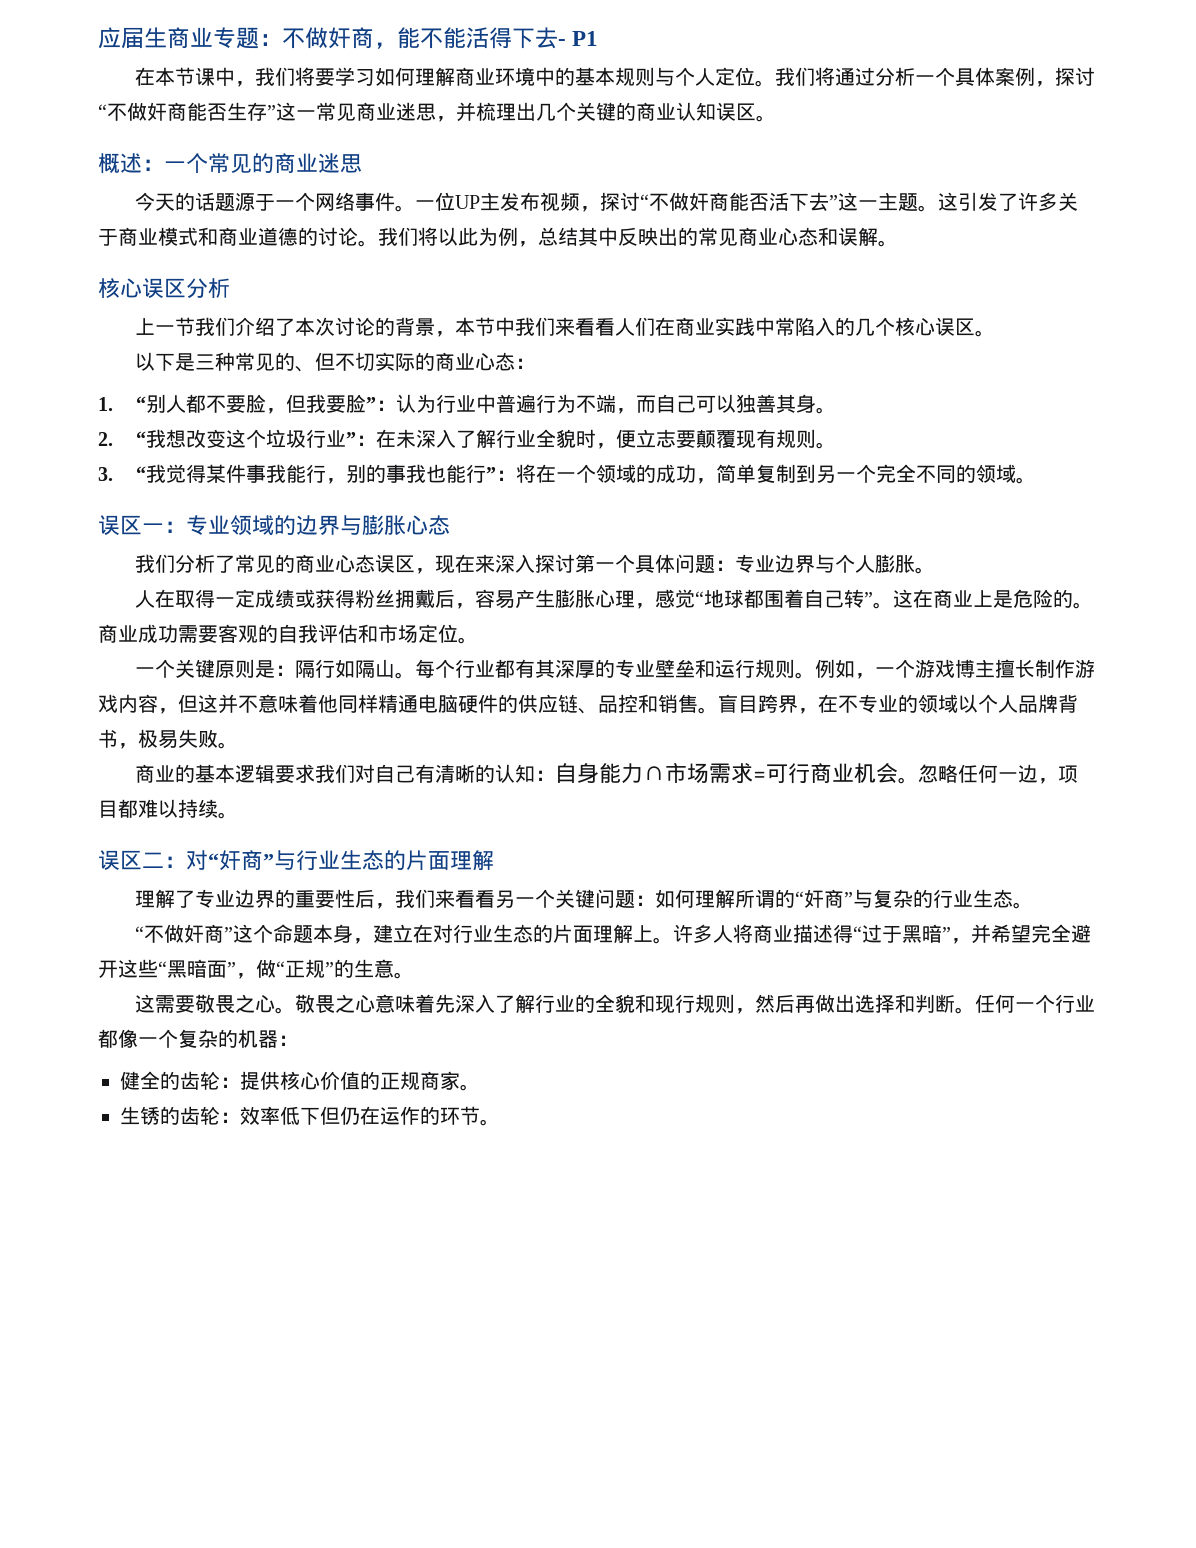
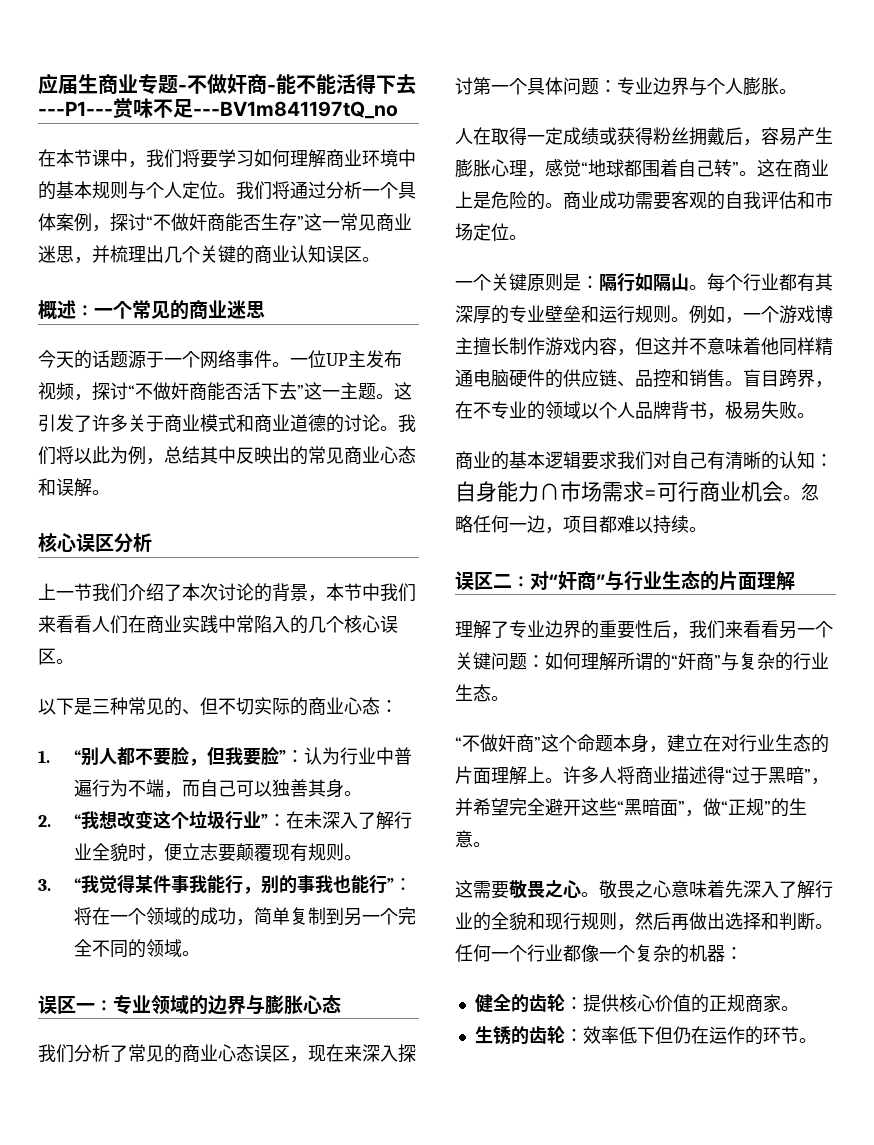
[259,27,397,49] ：不做奸商， -> [178,74,276,94] -不做奸商-
[558,31,599,46] - P1 -> [38,98,398,119] ---P1---赏味不足---BV1m841197tQ_no

